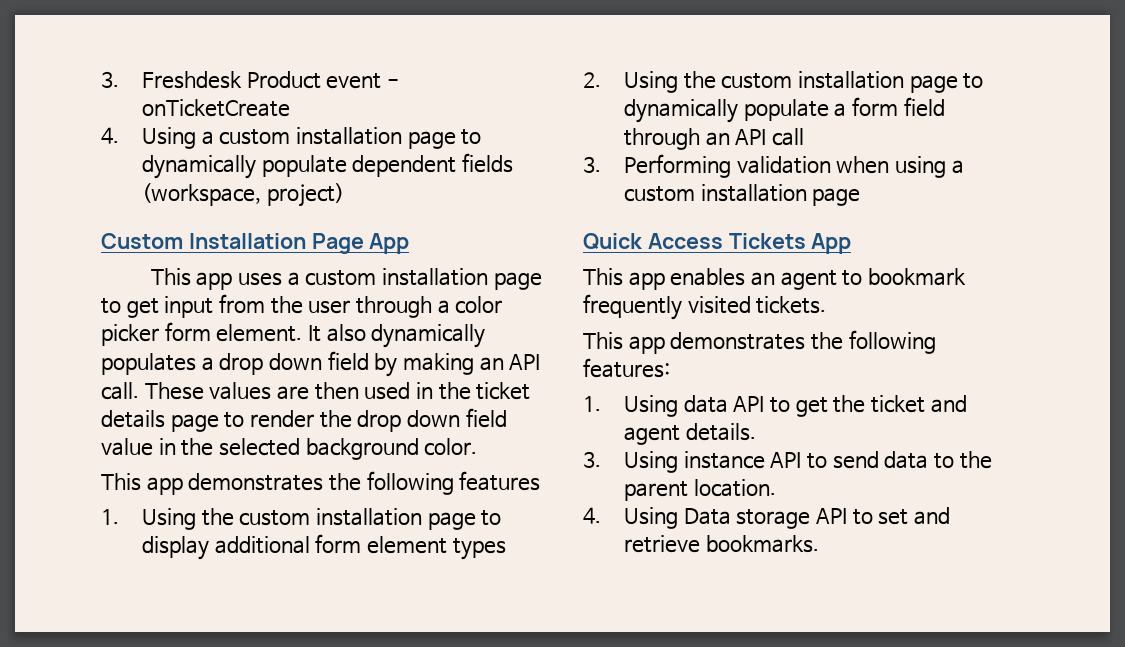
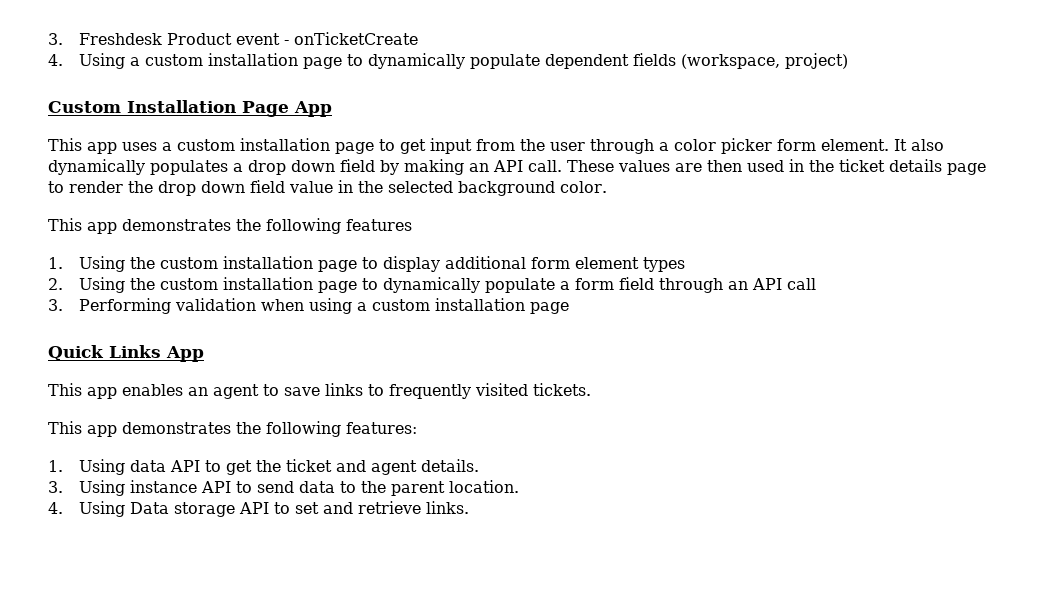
[647,233,806,249] Access Tickets -> [109,345,161,358] Links
[868,268,967,286] bookmark -> [284,383,384,396] save links to
[705,535,819,553] bookmarks. -> [425,501,469,514] links.

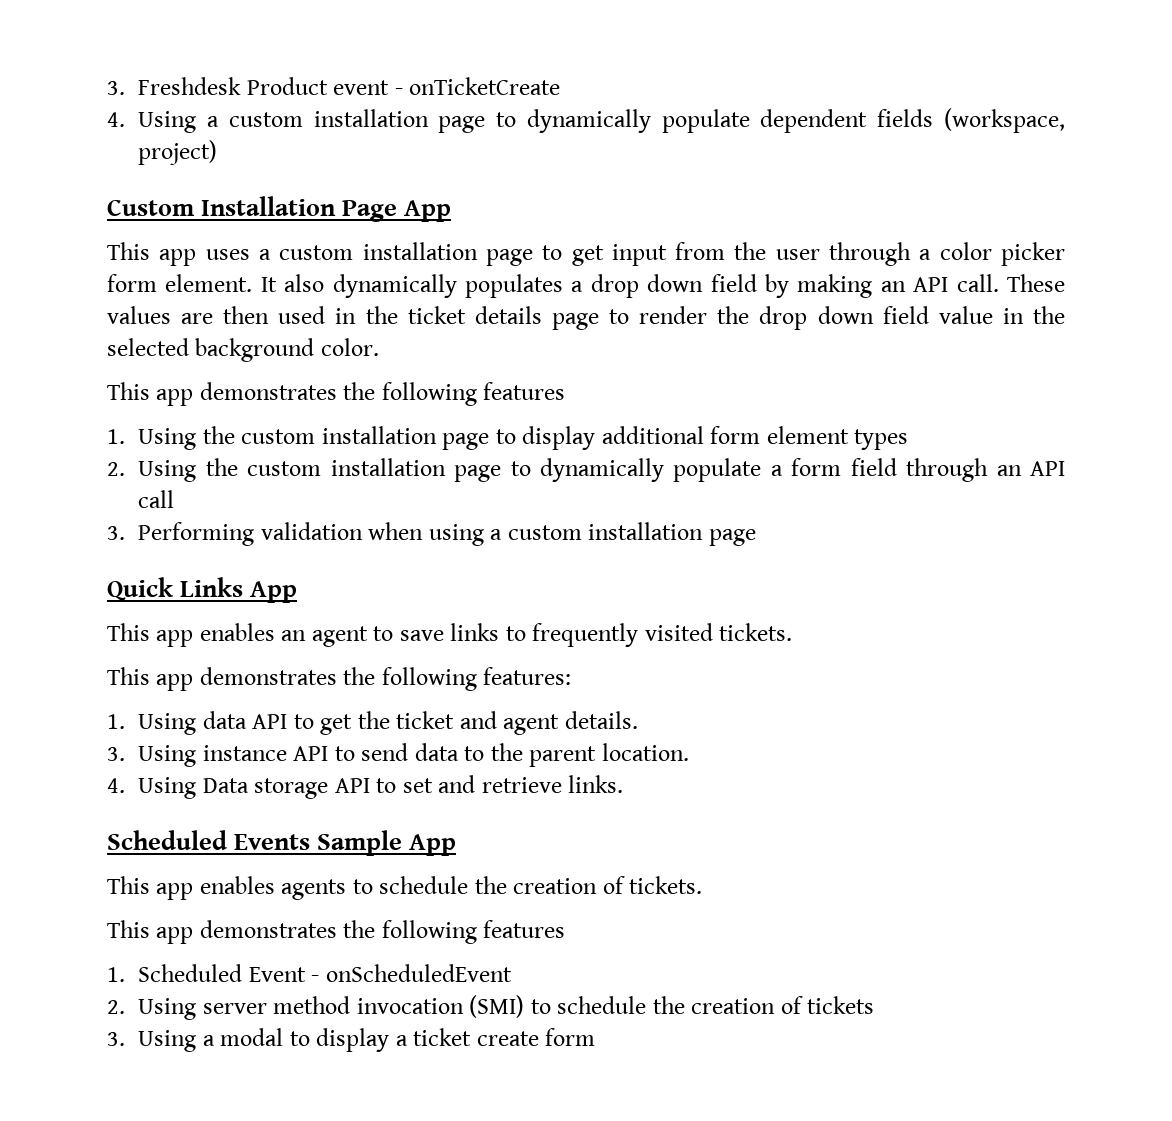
(469, 507) none -> [107,830,457,856] [107,876,703,900] [107,920,566,944] [107,964,512,982] [107,995,875,1020] [107,1028,596,1052] // Scheduled Events Sample App // This app enables agents to schedule the creation of tickets. // This app demonstrates the following features // 1. Scheduled Event - onScheduledEvent // 2. Using server method invocation (SMI) to schedule the creation of tickets // 3. Using a modal to display a ticket create form

